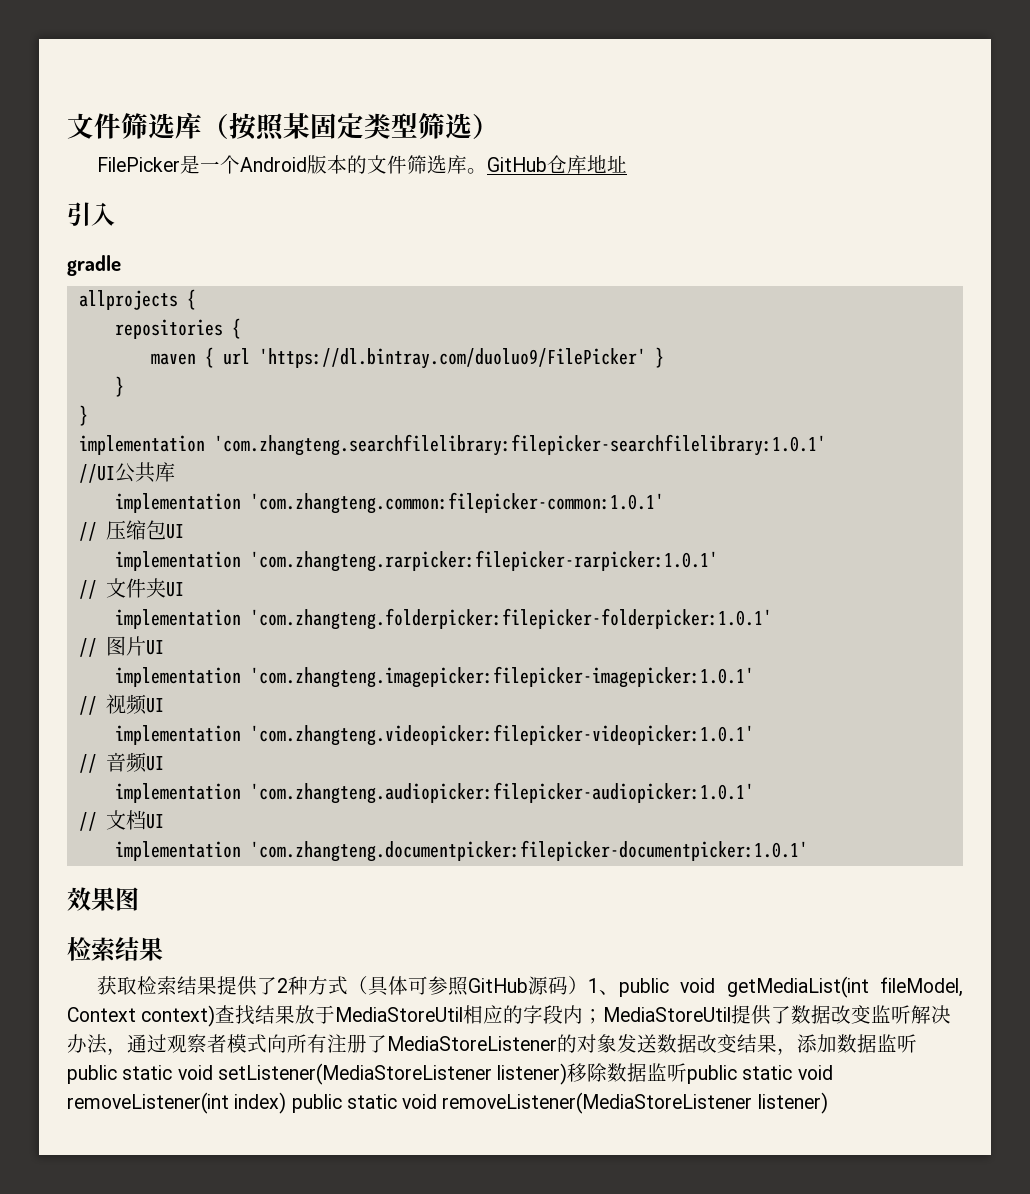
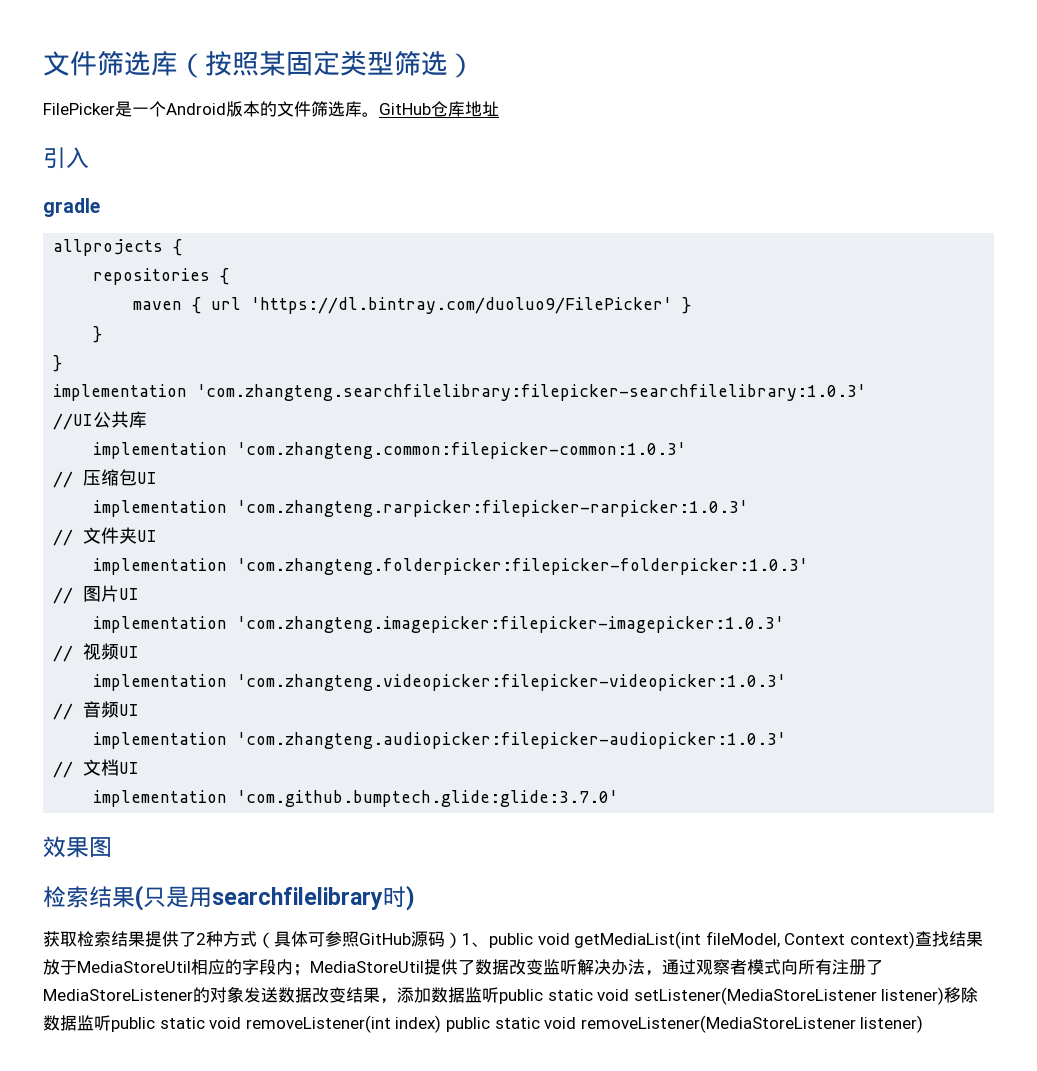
[213,434,826,456] 'com.zhangteng.searchfilelibrary:filepicker-searchfilelibrary:1.0.1' -> [197,384,867,401] 'com.zhangteng.searchfilelibrary:filepicker-searchfilelibrary:1.0.3'
[249,492,664,514] 'com.zhangteng.common:filepicker-common:1.0.1' -> [237,442,687,459] 'com.zhangteng.common:filepicker-common:1.0.3'
[249,550,718,572] 'com.zhangteng.rarpicker:filepicker-rarpicker:1.0.1' -> [237,500,749,517] 'com.zhangteng.rarpicker:filepicker-rarpicker:1.0.3'
[249,608,772,630] 'com.zhangteng.folderpicker:filepicker-folderpicker:1.0.1' -> [237,558,809,575] 'com.zhangteng.folderpicker:filepicker-folderpicker:1.0.3'
[249,666,754,688] 'com.zhangteng.imagepicker:filepicker-imagepicker:1.0.1' -> [237,616,785,633] 'com.zhangteng.imagepicker:filepicker-imagepicker:1.0.3'
[249,724,754,746] 'com.zhangteng.videopicker:filepicker-videopicker:1.0.1' -> [237,674,787,691] 'com.zhangteng.videopicker:filepicker-videopicker:1.0.3'
[249,782,754,804] 'com.zhangteng.audiopicker:filepicker-audiopicker:1.0.1' -> [237,732,787,749] 'com.zhangteng.audiopicker:filepicker-audiopicker:1.0.3'
[249,840,808,862] 'com.zhangteng.documentpicker:filepicker-documentpicker:1.0.1' -> [237,790,619,807] 'com.github.bumptech.glide:glide:3.7.0'
(163, 949) none -> [135,885,415,911] (只是用searchfilelibrary时)

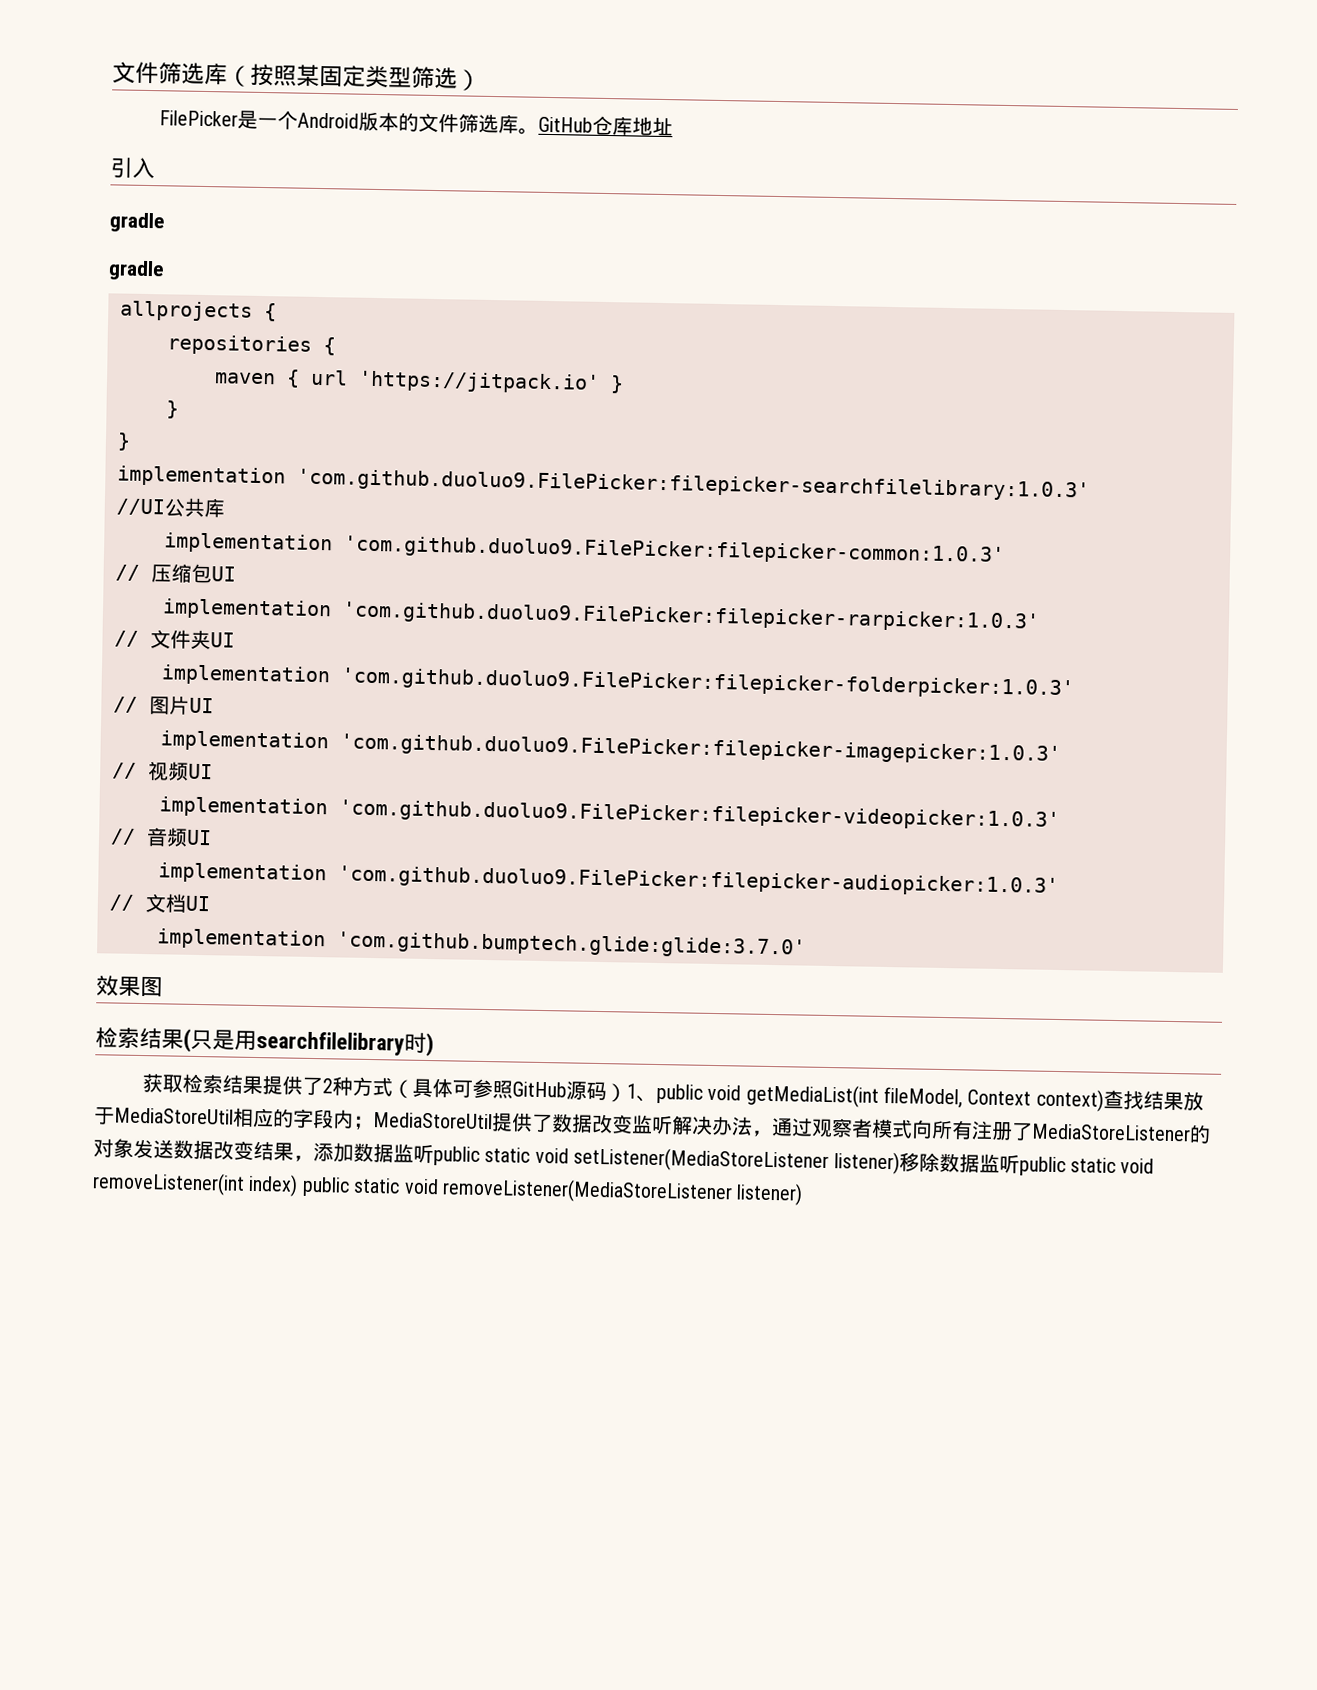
(100, 207) none -> [108,260,165,281] // gradle
[251,297,673,314] 'https://dl.bintray.com/duoluo9/FilePicker' -> [358,370,600,394] 'https://jitpack.io'
[197,384,867,401] 'com.zhangteng.searchfilelibrary:filepicker-searchfilelibrary:1.0.3' -> [297,468,1090,502] 'com.github.duoluo9.FilePicker:filepicker-searchfilelibrary:1.0.3'
[237,442,687,459] 'com.zhangteng.common:filepicker-common:1.0.3' -> [344,535,1005,566] 'com.github.duoluo9.FilePicker:filepicker-common:1.0.3'
[237,500,749,517] 'com.zhangteng.rarpicker:filepicker-rarpicker:1.0.3' -> [342,601,1040,633] 'com.github.duoluo9.FilePicker:filepicker-rarpicker:1.0.3'
[237,558,809,575] 'com.zhangteng.folderpicker:filepicker-folderpicker:1.0.3' -> [341,667,1074,700] 'com.github.duoluo9.FilePicker:filepicker-folderpicker:1.0.3'
[237,616,785,633] 'com.zhangteng.imagepicker:filepicker-imagepicker:1.0.3' -> [340,733,1061,766] 'com.github.duoluo9.FilePicker:filepicker-imagepicker:1.0.3'
[237,674,787,691] 'com.zhangteng.videopicker:filepicker-videopicker:1.0.3' -> [339,799,1060,831] 'com.github.duoluo9.FilePicker:filepicker-videopicker:1.0.3'
[237,732,787,749] 'com.zhangteng.audiopicker:filepicker-audiopicker:1.0.3' -> [338,865,1059,897] 'com.github.duoluo9.FilePicker:filepicker-audiopicker:1.0.3'

